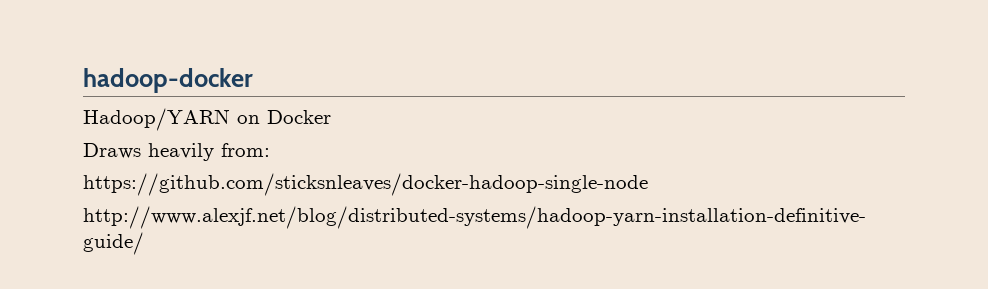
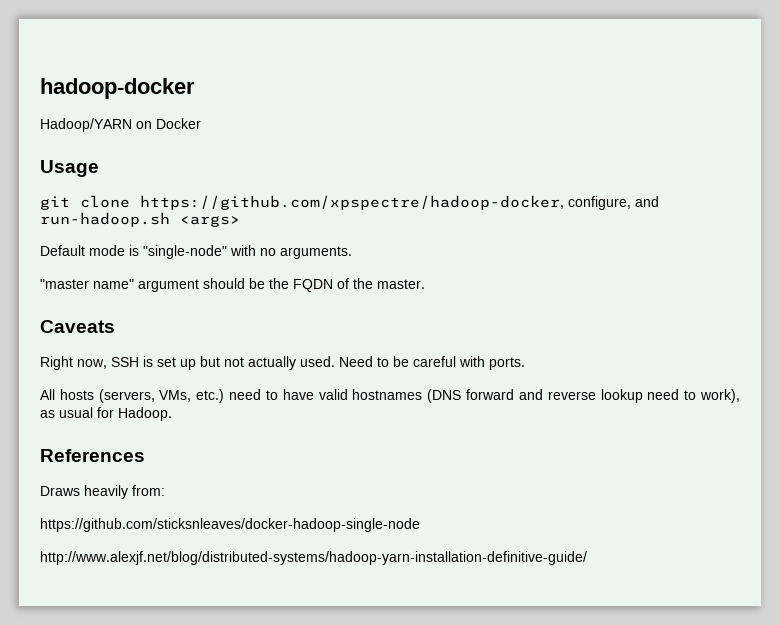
(331, 117) none -> [40,160,99,177] [40,195,659,210] [40,212,240,227] [40,245,352,259] [40,278,425,292] [40,320,115,333] [40,356,525,370] [40,389,741,403] [40,407,172,421] [40,449,145,462] // Usage // git clone https://github.com/xpspectre/hadoop-docker, configure, and run-hadoop.sh <args> // Default mode is "single-node" with no arguments. // "master name" argument should be the FQDN of the master. // Caveats // Right now, SSH is set up but not actually used. Need to be careful with ports. // All hosts (servers, VMs, etc.) need to have valid hostnames (DNS forward and reverse lookup need to work), as usual for Hadoop. // References

